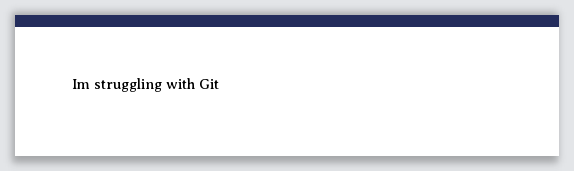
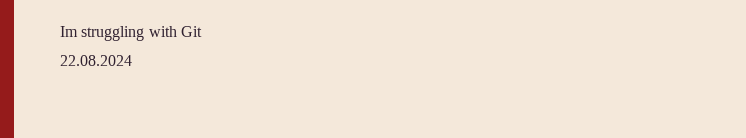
(219, 84) none -> [60,55,132,66] // 22.08.2024

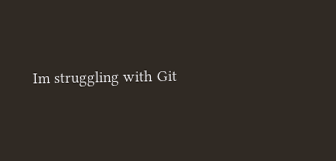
[60,55,132,66] // 22.08.2024 -> (178, 76) none

